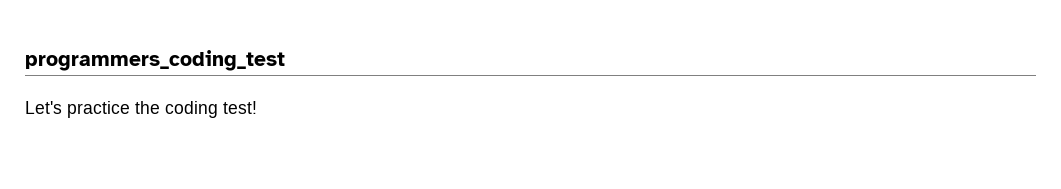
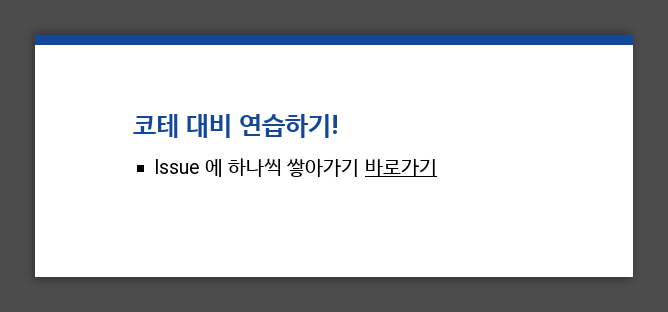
[25,50,285,71] [25,101,257,118] programmers_coding_test // Let's practice the coding test! -> [133,114,339,138] [154,158,437,177] 코테 대비 연습하기! // Issue 에 하나씩 쌓아가기 바로가기

